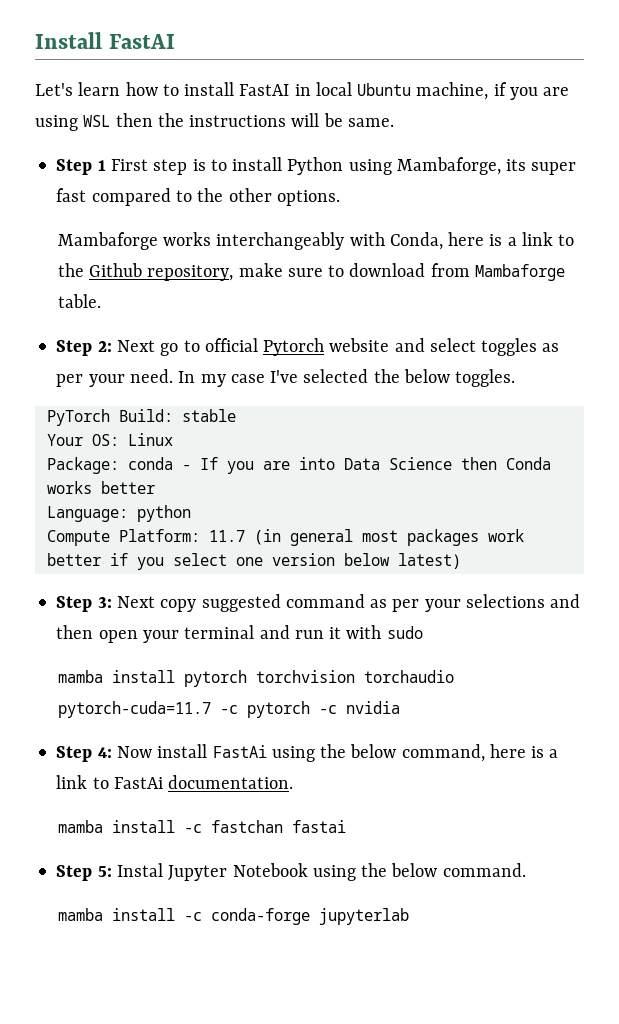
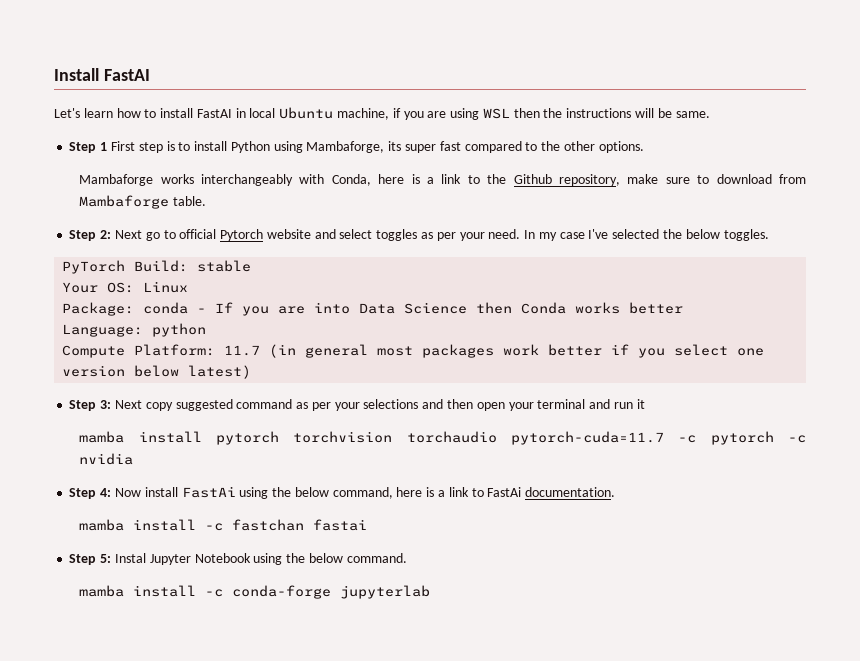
[346,625,423,639] with sudo -> (645, 404) none

